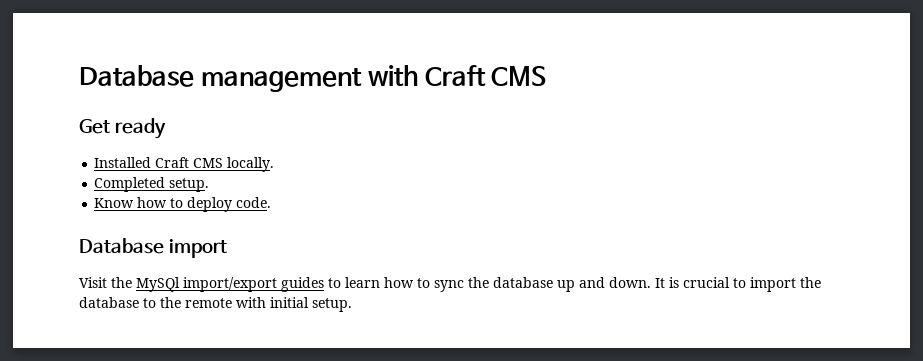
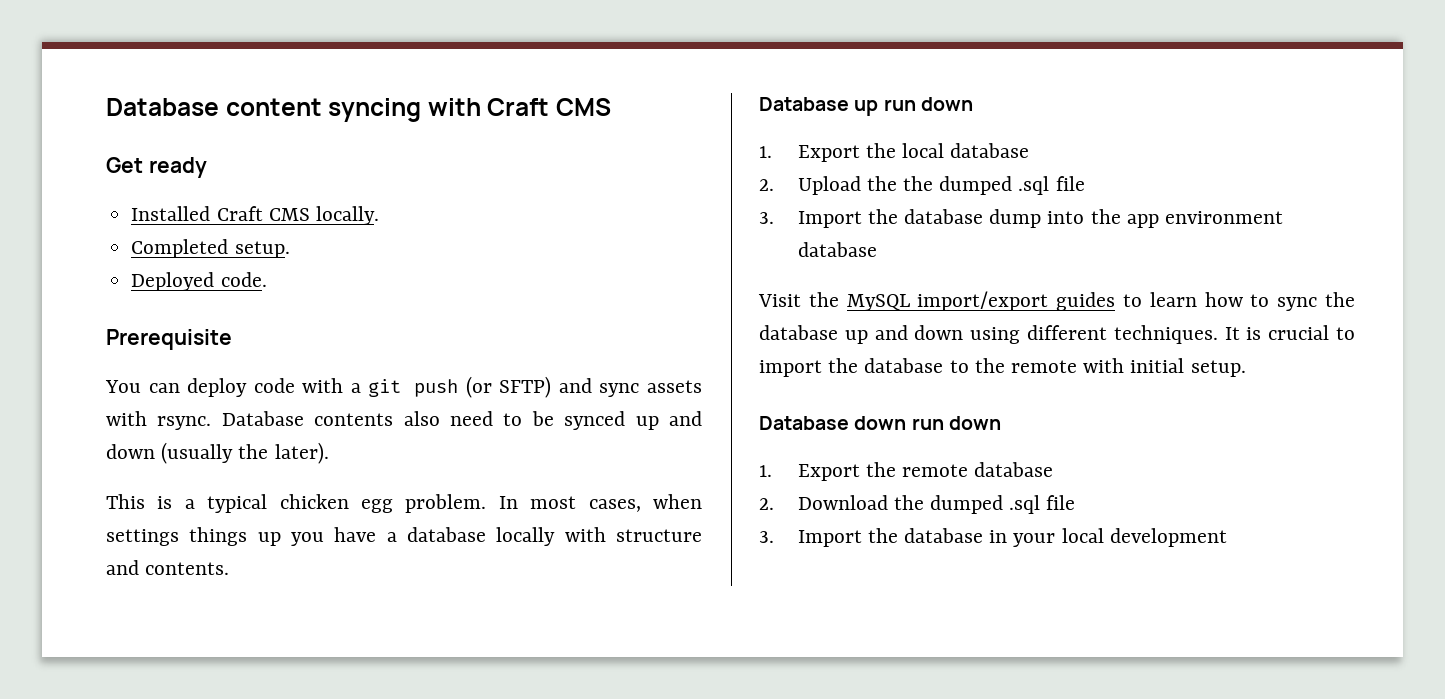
[79,65,362,92] Database management -> [106,98,422,122] Database content syncing
[94,197,272,212] [79,238,228,258] Know how to deploy code. // Database import -> [131,272,267,291] [106,329,232,350] [105,376,702,398] [106,411,702,430] [106,442,329,464] [106,494,702,513] [106,527,702,546] [106,560,230,575] [759,97,973,116] [759,143,1030,162] [759,176,1085,195] [759,209,1284,228] [797,242,877,257] Deployed code. // Prerequisite // You can deploy code with a git push (or SFTP) and sync assets with rsync. Database contents also need to be synced up and down (usually the later). // This is a typical chicken egg problem. In most cases, when settings things up you have a database locally with structure and contents. // Database up run down // 1. Export the local database // 2. Upload the the dumped .sql file // 3. Import the database dump into the app environment database
[136,277,180,292] MySQl -> [846,294,910,311] MySQL
[609,277,651,288] down. -> [914,325,1218,344] down using different techniques.
(352, 305) none -> [759,416,1001,430] [759,462,1054,481] [759,495,1076,514] [759,528,1227,547] // Database down run down // 1. Export the remote database // 2. Download the dumped .sql file // 3. Import the database in your local development

